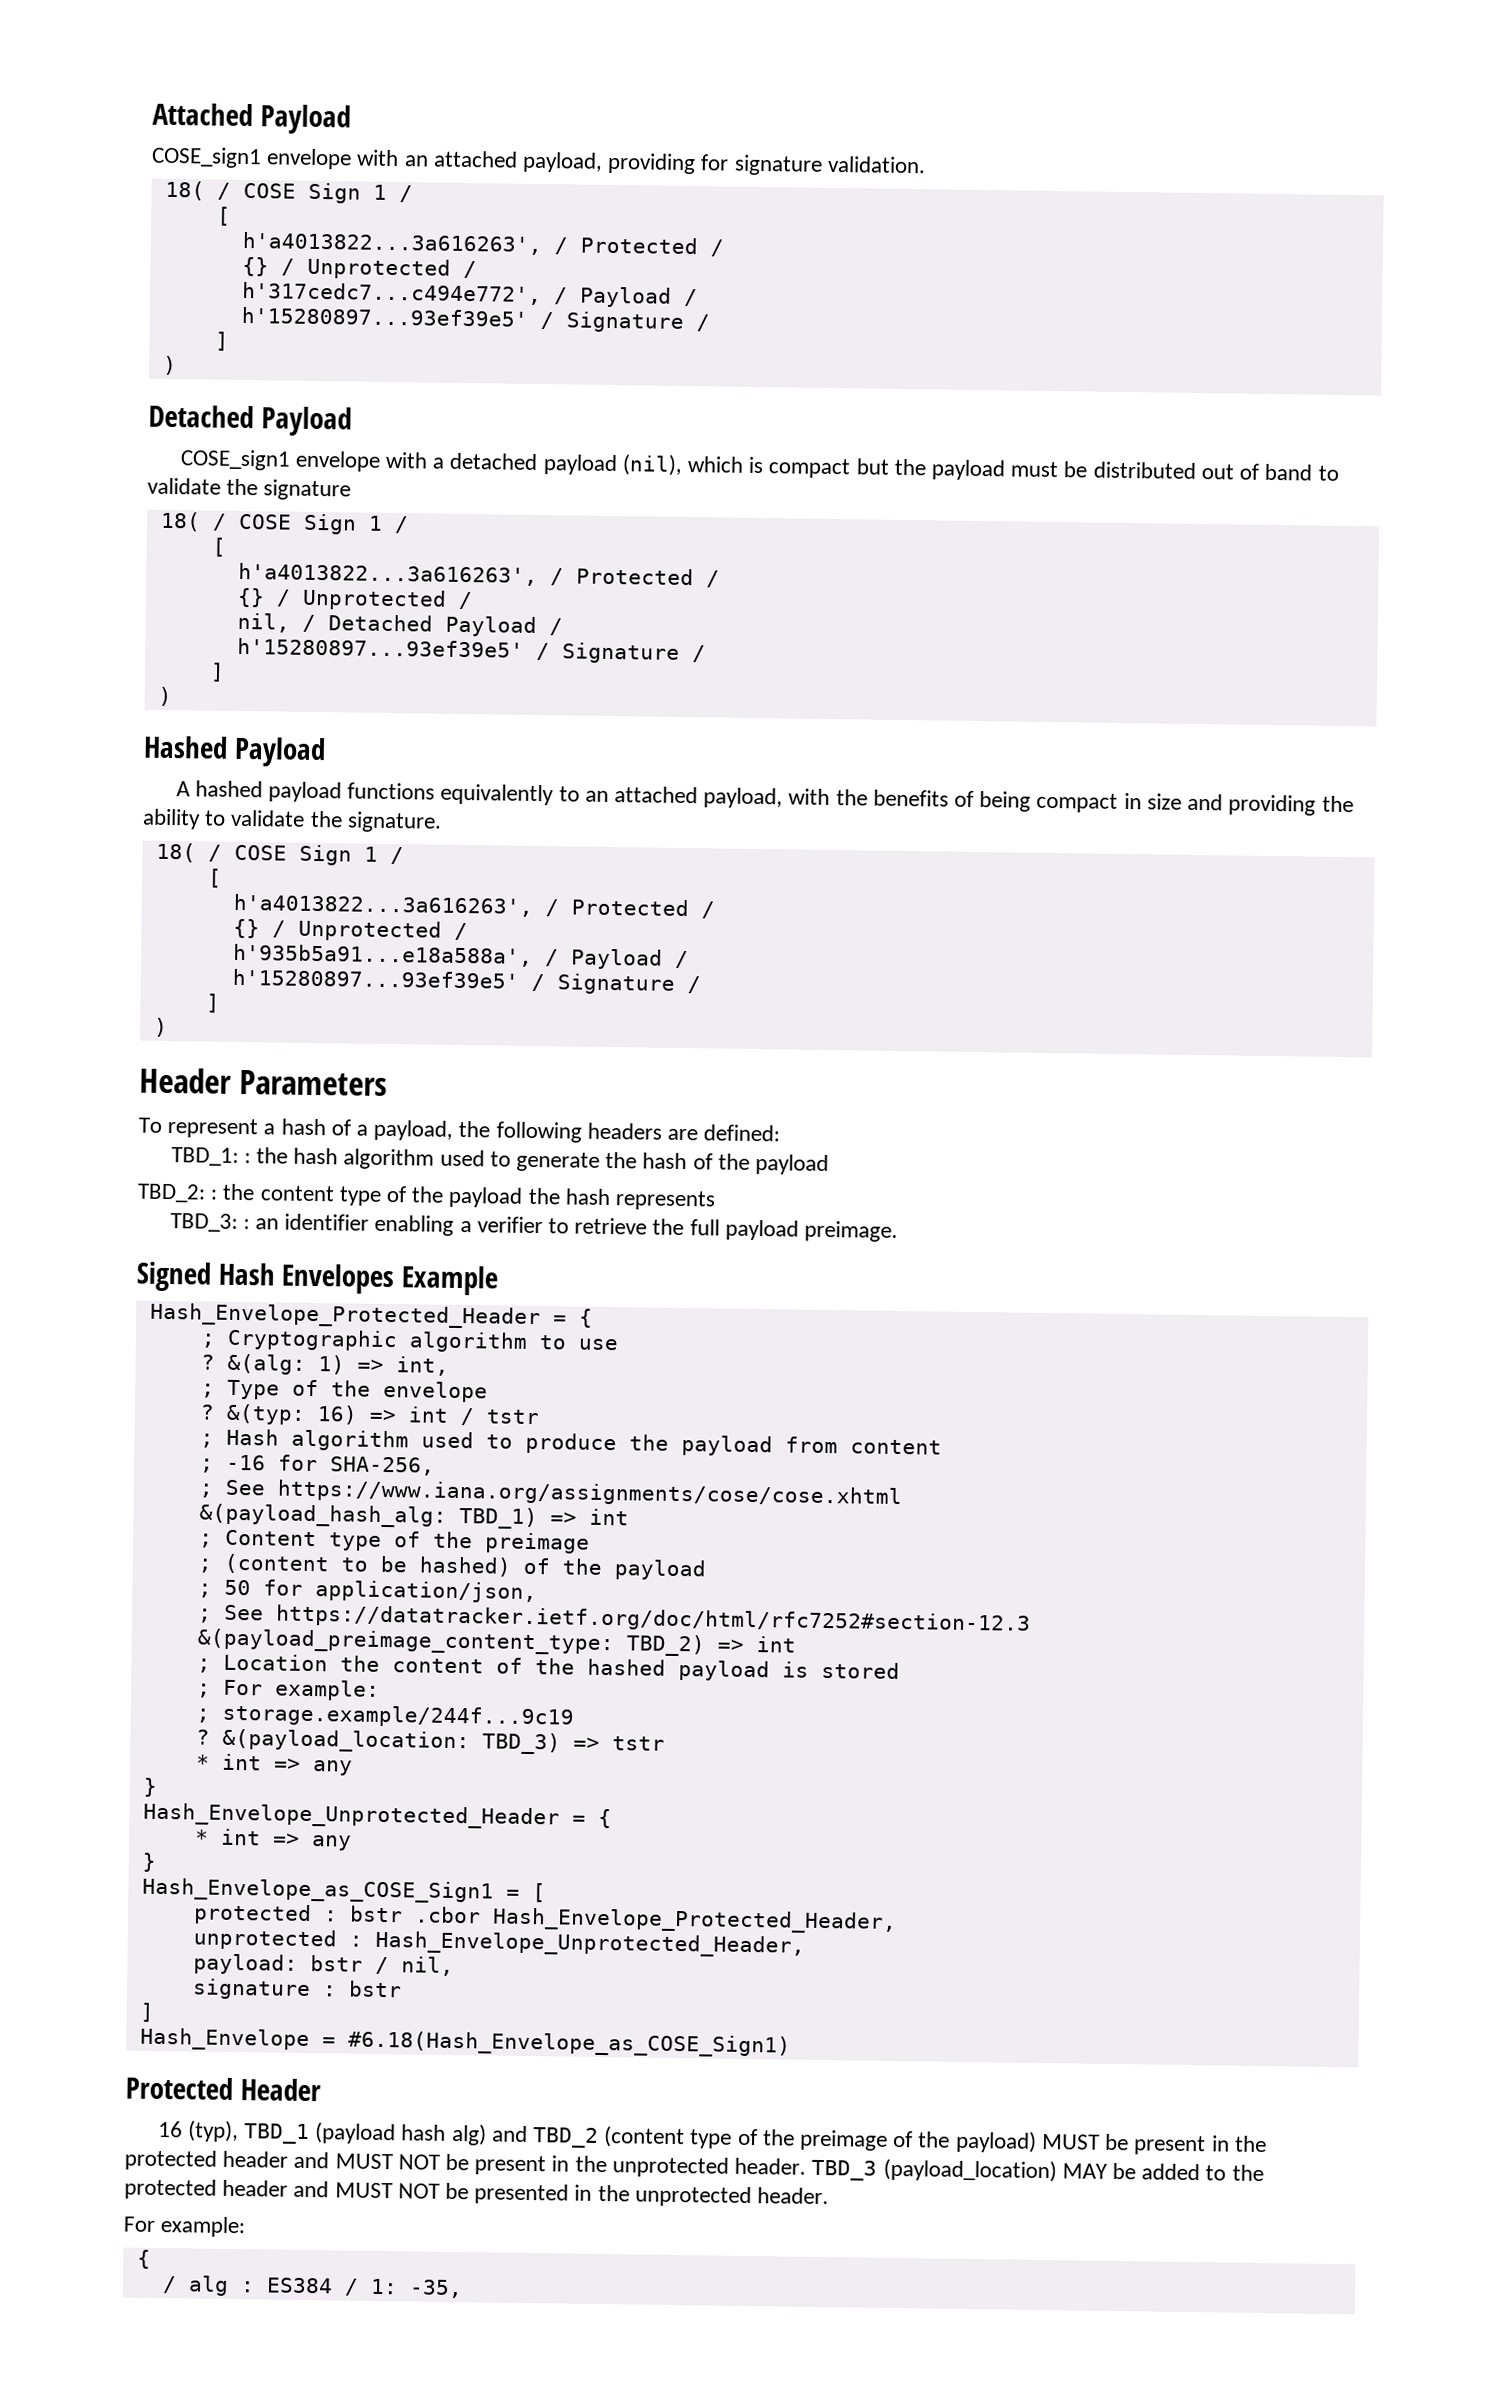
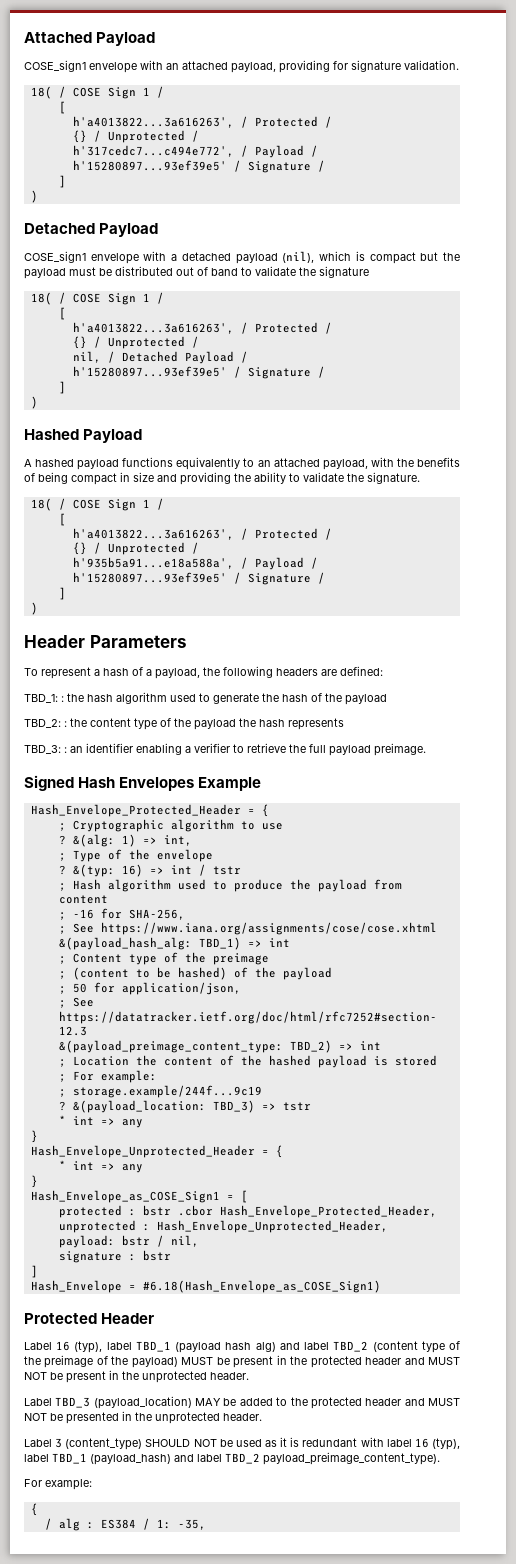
[157,2120,239,2143] 16 (typ), -> [24,1341,132,1353] Label 16 (typ), label
(528, 2133) none -> [304,1342,330,1350] label
(807, 2166) none -> [24,1398,52,1406] // Label
(830, 2196) none -> [24,1437,461,1450] [24,1452,440,1465] // Label 3 (content_type) SHOULD NOT be used as it is redundant with label 16 (typ), label TBD_1 (payload_hash) and label TBD_2 payload_preimage_content_type).

